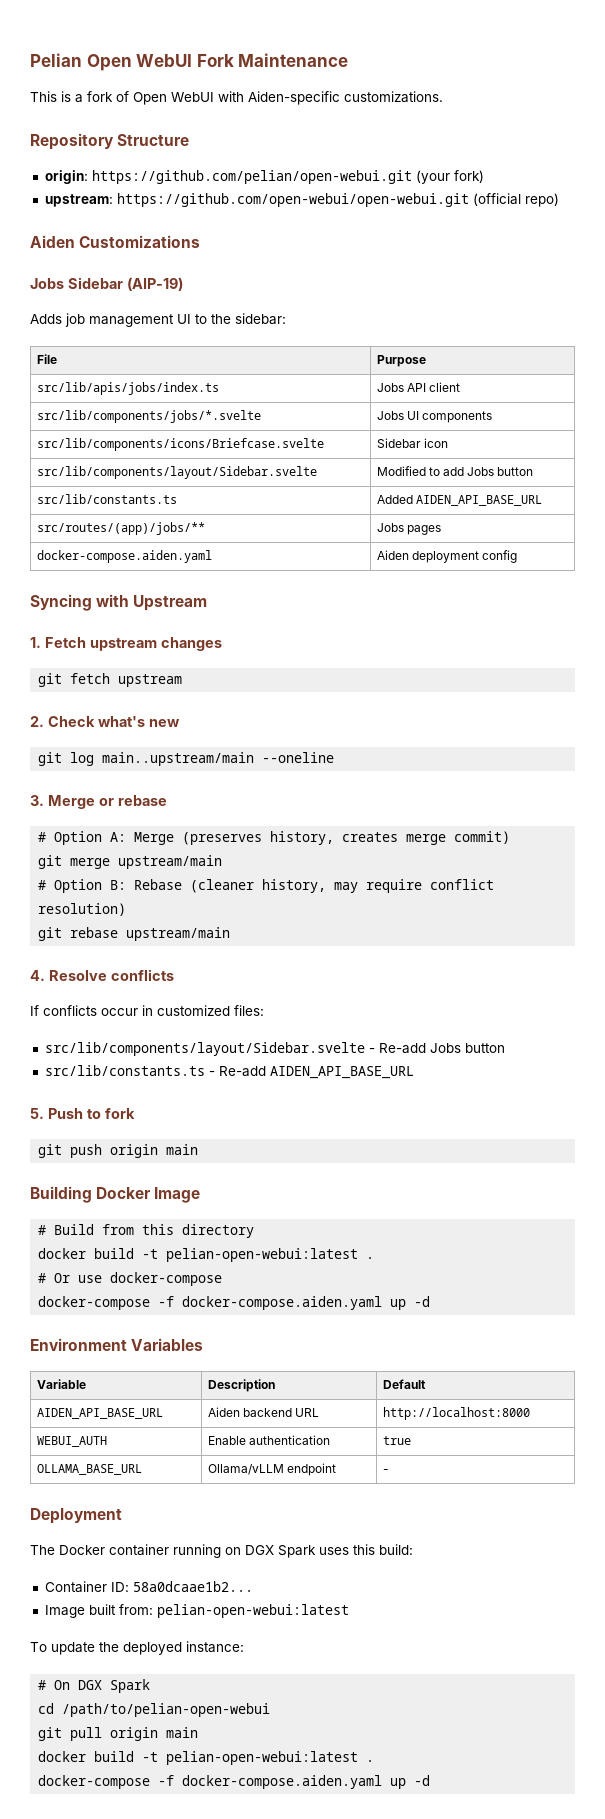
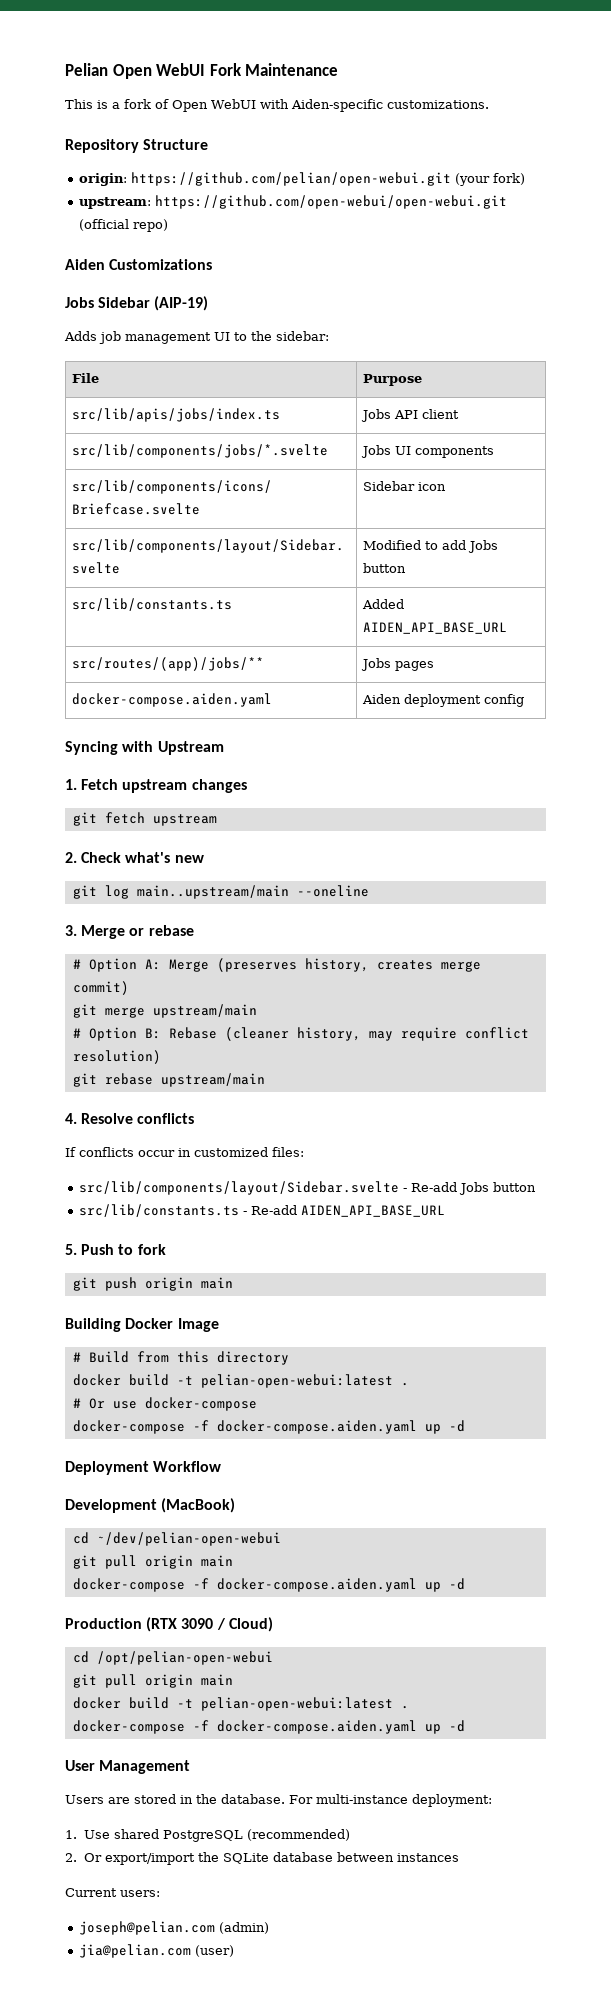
[30,1338,204,1351] [36,1379,86,1389] [207,1379,275,1392] [382,1379,426,1389] [36,1408,163,1419] [207,1407,320,1417] [382,1407,530,1420] [36,1436,107,1447] [207,1435,330,1445] [382,1436,411,1445] [36,1464,142,1475] [207,1463,336,1476] [382,1469,389,1473] [30,1508,122,1524] [30,1544,413,1558] [44,1581,253,1593] [44,1604,349,1618] [30,1641,244,1655] [38,1679,151,1693] [38,1703,271,1717] Environment Variables // Variable | Description | Default // AIDEN_API_BASE_URL | Aiden backend URL | http://localhost:8000 // WEBUI_AUTH | Enable authentication | true // OLLAMA_BASE_URL | Ollama/vLLM endpoint | - // Deployment // The Docker container running on DGX Spark uses this build: // Container ID: 58a0dcaae1b2... // Image built from: pelian-open-webui:latest // To update the deployed instance: // # On DGX Spark // cd /path/to/pelian-open-webui -> [65,1461,222,1475] [65,1498,236,1513] [72,1532,281,1546] [72,1555,233,1569] [72,1578,465,1592] [65,1617,273,1632] [72,1651,273,1665] Deployment Workflow // Development (MacBook) // cd ~/dev/pelian-open-webui // git pull origin main // docker-compose -f docker-compose.aiden.yaml up -d // Production (RTX 3090 / Cloud) // cd /opt/pelian-open-webui
(431, 1780) none -> [65,1760,191,1774] [65,1794,492,1807] [65,1829,350,1842] [65,1852,459,1865] [65,1888,160,1897] [79,1921,270,1935] [79,1944,235,1958] // User Management // Users are stored in the database. For multi-instance deployment: // 1. Use shared PostgreSQL (recommended) // 2. Or export/import the SQLite database between instances // Current users: // joseph@pelian.com (admin) // jia@pelian.com (user)

